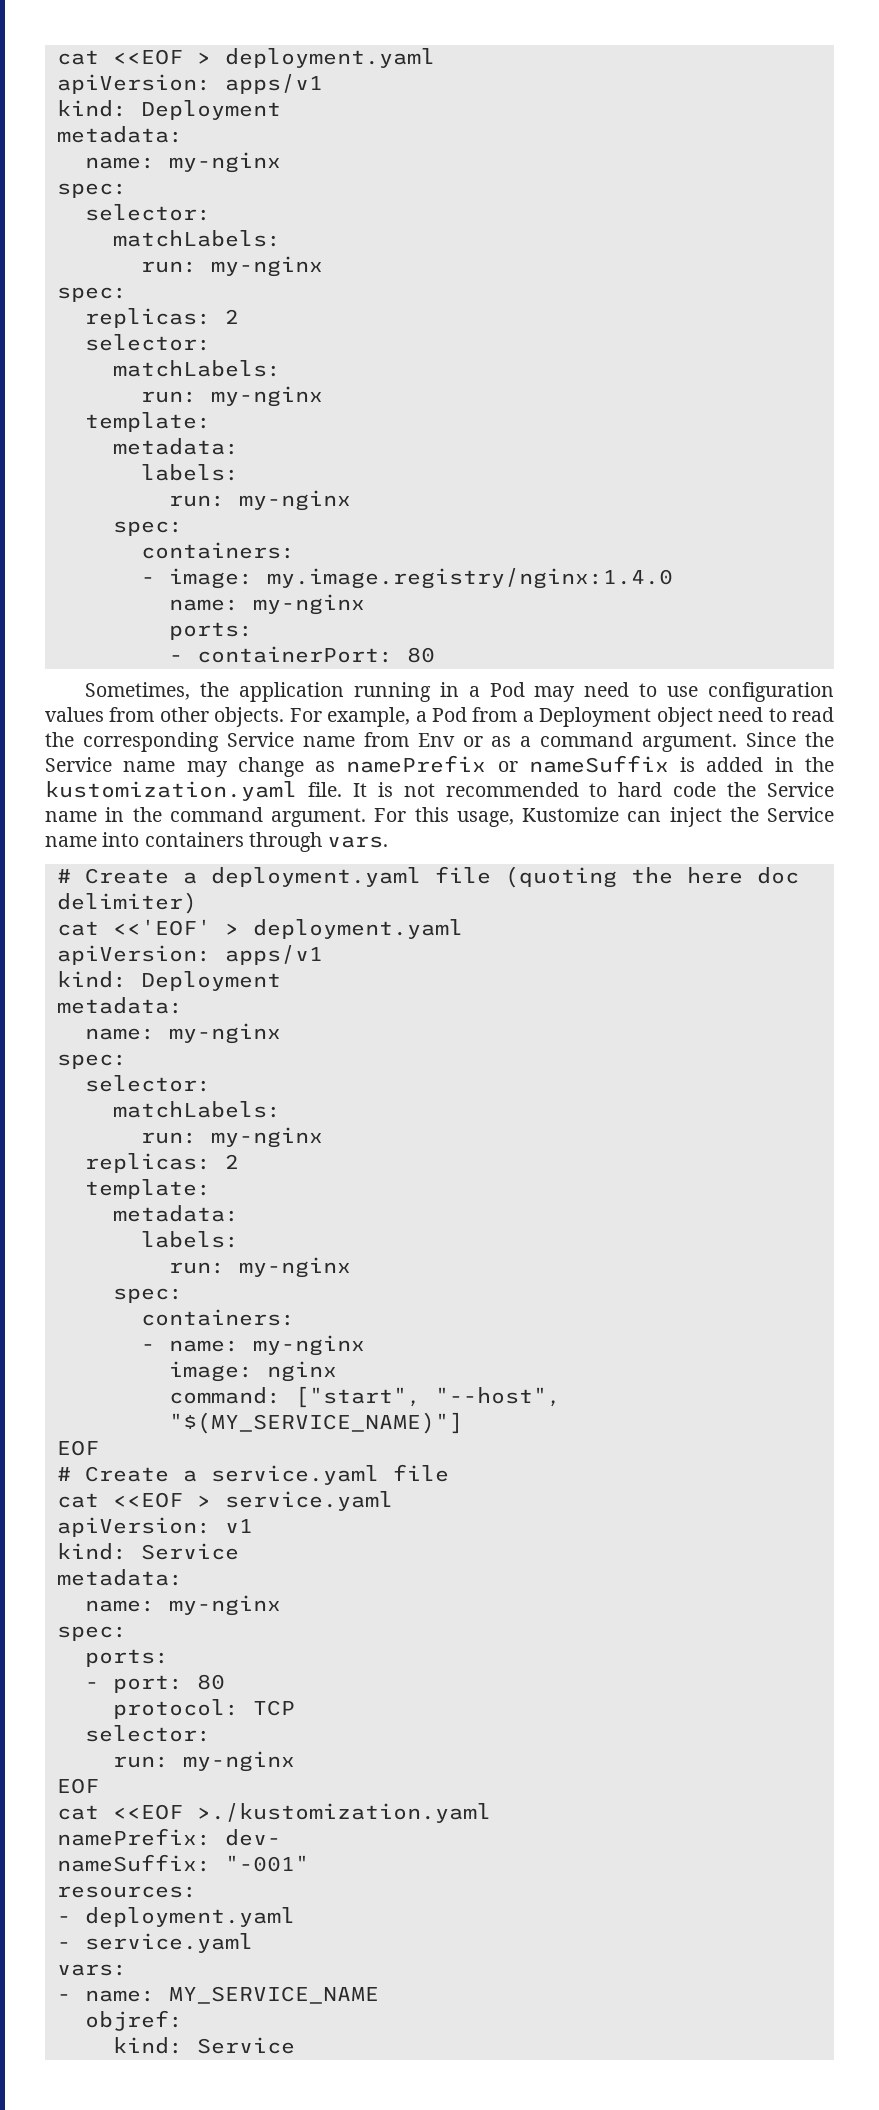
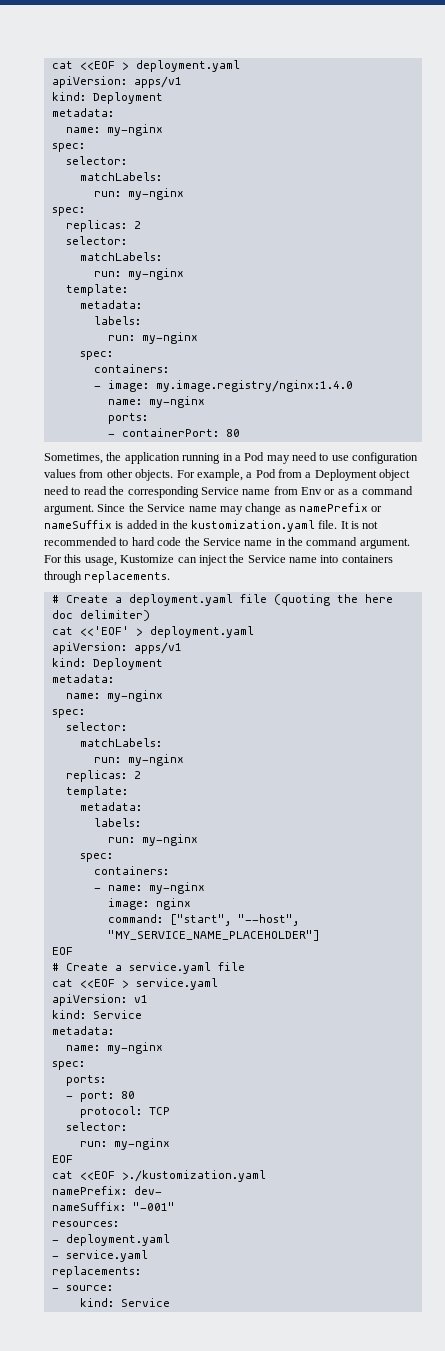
[327,836,389,848] vars. -> [84,571,171,583] replacements.
[168,1412,463,1434] "$(MY_SERVICE_NAME)"] -> [107,930,320,941] "MY_SERVICE_NAME_PLACEHOLDER"]
[56,1964,127,1976] [56,1986,379,2004] [84,2010,183,2031] vars: // - name: MY_SERVICE_NAME // objref: -> [51,1266,141,1278] [51,1285,113,1291] replacements: // - source:

